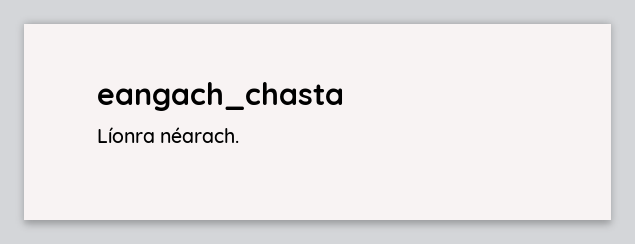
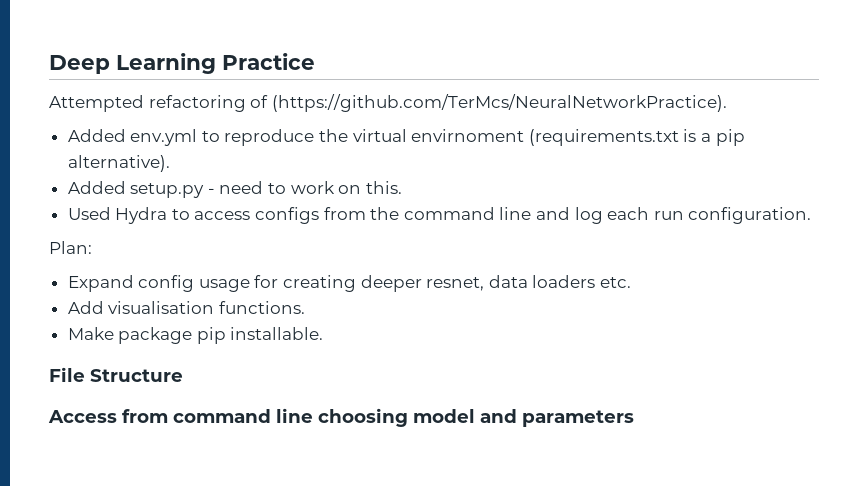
[97,82,344,111] [97,127,240,143] eangach_chasta // Líonra néarach. -> [49,53,315,74] [49,94,727,112] [67,129,745,146] [67,155,170,172] [67,181,402,198] [67,207,812,224] [49,241,92,254] [67,275,632,292] [67,301,305,314] [67,327,324,344] [49,367,183,382] [48,408,634,427] Deep Learning Practice // Attempted refactoring of (https://github.com/TerMcs/NeuralNetworkPractice). // Added env.yml to reproduce the virtual envirnoment (requirements.txt is a pip alternative). // Added setup.py - need to work on this. // Used Hydra to access configs from the command line and log each run configuration. // Plan: // Expand config usage for creating deeper resnet, data loaders etc. // Add visualisation functions. // Make package pip installable. // File Structure // Access from command line choosing model and parameters

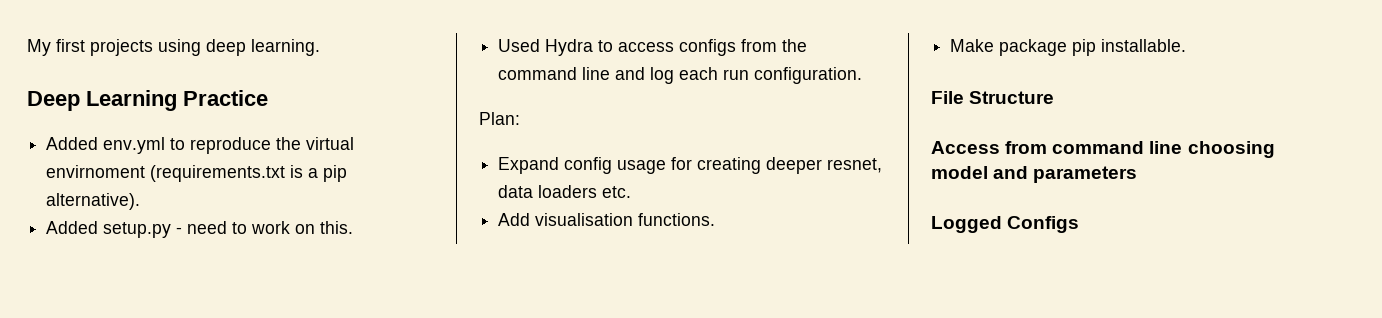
(49, 64) none -> [27,39,320,56] My first projects using deep learning. //
[49,94,727,112] // Attempted refactoring of (https://github.com/TerMcs/NeuralNetworkPractice). -> (268, 98) none
(634, 418) none -> [931,216,1080,233] // Logged Configs

